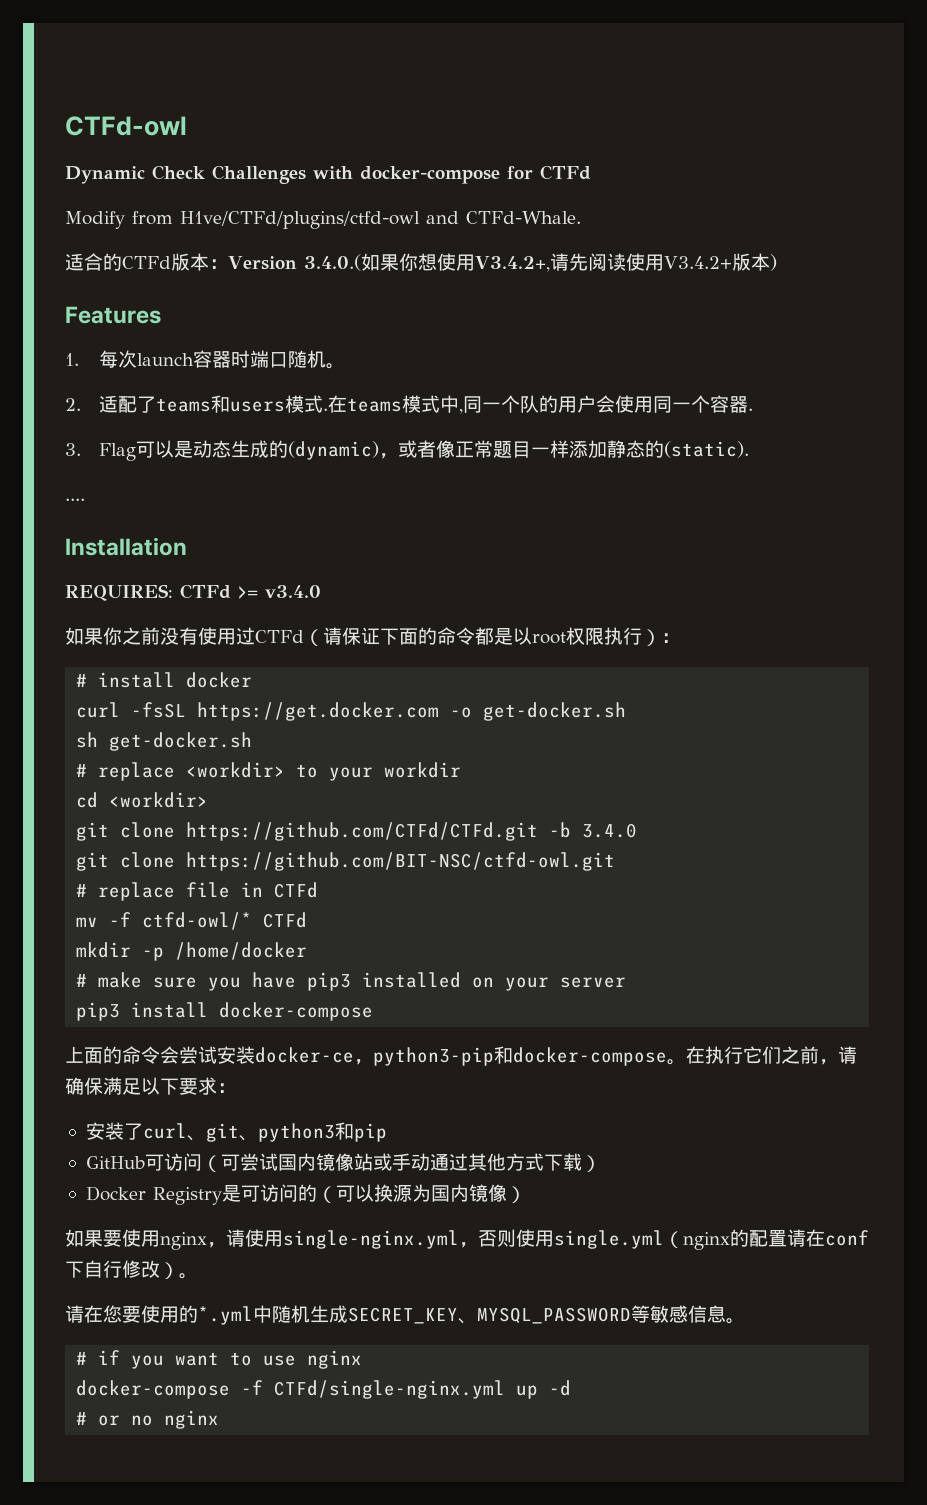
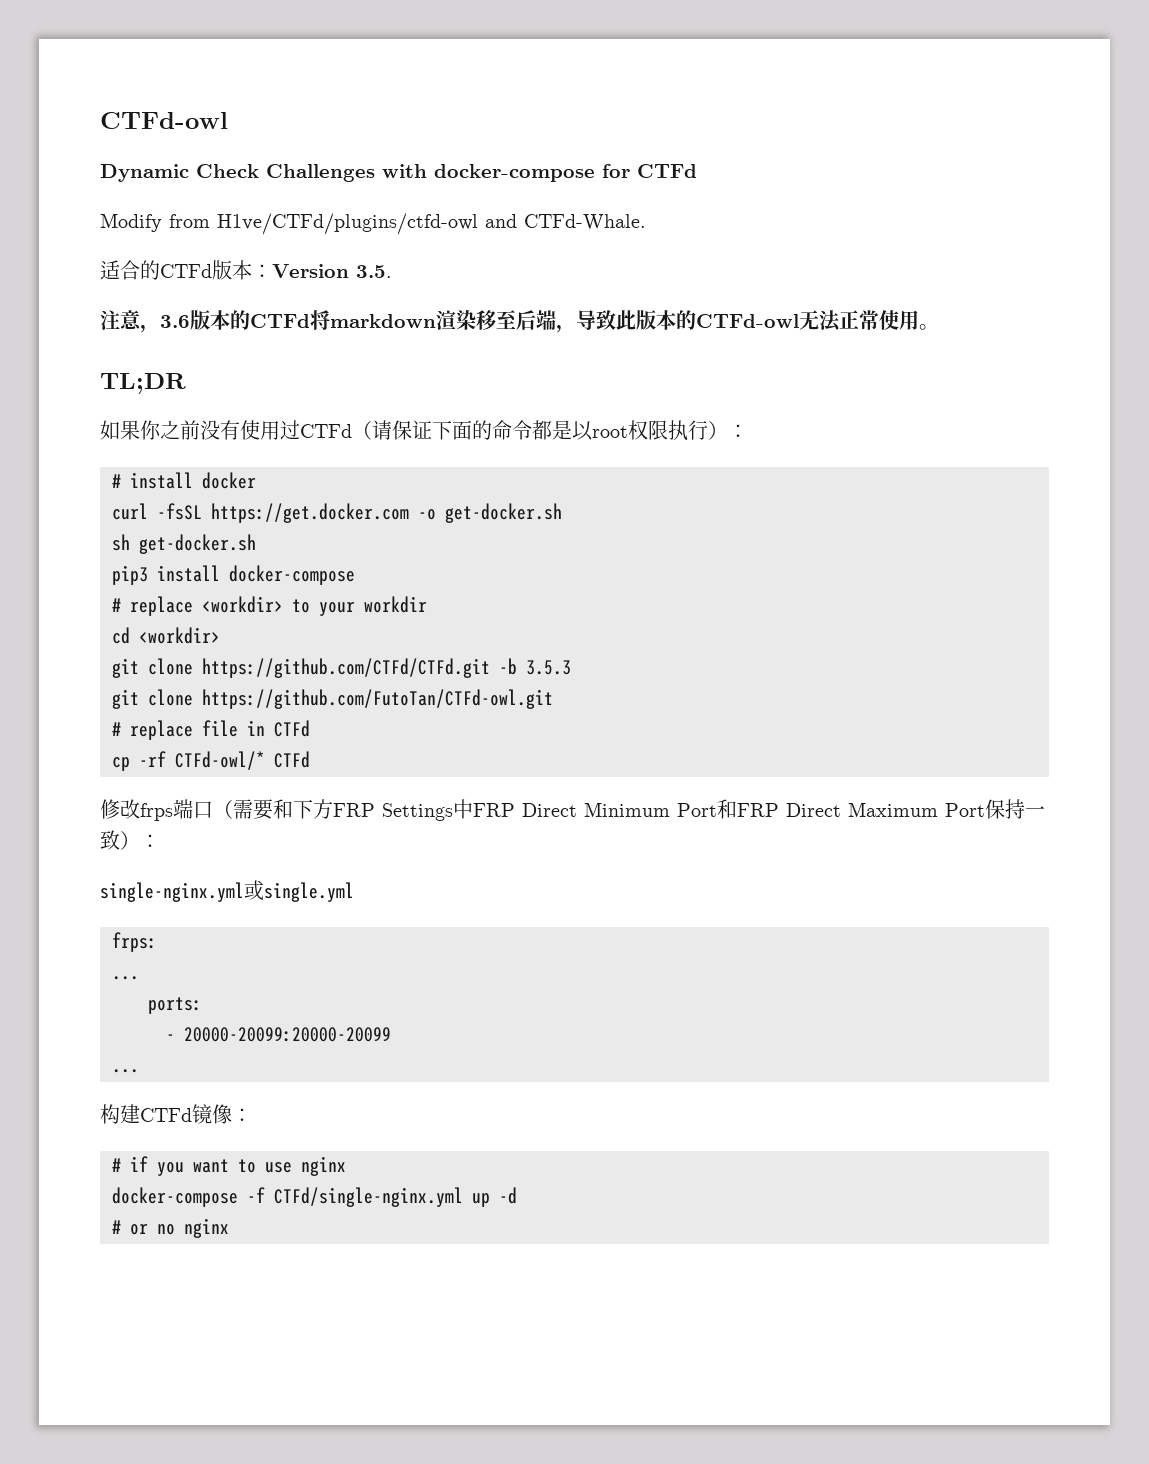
[303,253,777,272] [65,306,161,324] [65,350,346,369] [65,395,754,414] [65,440,750,461] [65,498,85,501] [65,537,187,556] [65,584,321,601] 3.4.0.(如果你想使用V3.4.2+,请先阅读使用V3.4.2+版本) // Features // 1.每次launch容器时端口随机。 // 2.适配了teams和users模式.在teams模式中,同一个队的用户会使用同一个容器. // 3. Flag可以是动态生成的(dynamic)，或者像正常题目一样添加静态的(static). // .... // Installation // REQUIRES: CTFd >= v3.4.0 -> [356,265,392,278] [100,309,939,333] [100,373,186,394] 3.5. // 注意，3.6版本的CTFd将markdown渲染移至后端，导致此版本的CTFd-owl无法正常使用。 // TL;DR
(253, 741) none -> [112,565,355,585] // pip3 install docker-compose
[582,823,638,838] [76,852,616,871] 3.4.0 // git clone https://github.com/BIT-NSC/ctfd-owl.git -> [526,660,571,675] [112,689,553,709] 3.5.3 // git clone https://github.com/FutoTan/CTFd-owl.git
[76,912,308,930] [76,942,308,961] [76,972,627,991] [76,1002,374,1021] [65,1046,857,1066] [65,1077,236,1095] [85,1122,387,1142] [85,1153,601,1172] [85,1184,526,1205] [65,1229,869,1250] [65,1260,198,1279] [65,1305,745,1325] mv -f ctfd-owl/* CTFd // mkdir -p /home/docker // # make sure you have pip3 installed on your server // pip3 install docker-compose // 上面的命令会尝试安装docker-ce，python3-pip和docker-compose。在执行它们之前，请确保满足以下要求： // 安装了curl、git、python3和pip // GitHub可访问（可尝试国内镜像站或手动通过其他方式下载） // Docker Registry是可访问的（可以换源为国内镜像） // 如果要使用nginx，请使用single-nginx.yml，否则使用single.yml（nginx的配置请在conf下自行修改）。 // 请在您要使用的*.yml中随机生成SECRET_KEY、MYSQL_PASSWORD等敏感信息。 -> [112,751,310,771] [100,799,1045,821] [100,830,160,850] [100,880,354,902] [112,932,157,952] [112,976,139,980] [148,997,202,1014] [166,1027,391,1042] [112,1069,139,1073] [100,1104,252,1124] cp -rf CTFd-owl/* CTFd // 修改frps端口（需要和下方FRP Settings中FRP Direct Minimum Port和FRP Direct Maximum Port保持一致）： // single-nginx.yml或single.yml // frps: // ... // ports: // - 20000-20099:20000-20099 // ... // 构建CTFd镜像：

